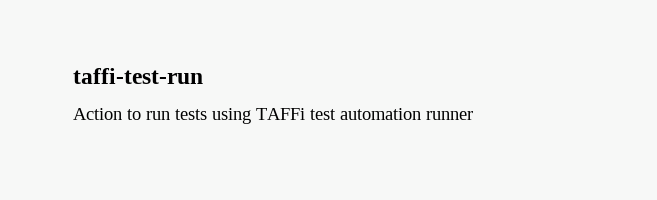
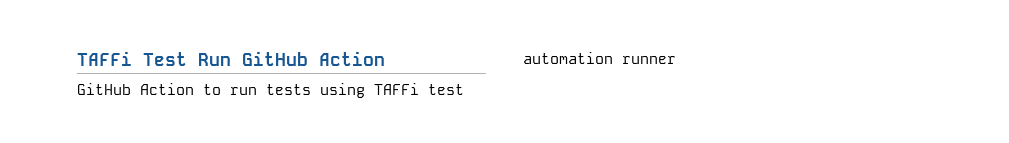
[73,68,203,84] taffi-test-run // -> [77,51,385,66] [77,83,131,95] TAFFi Test Run GitHub Action // GitHub

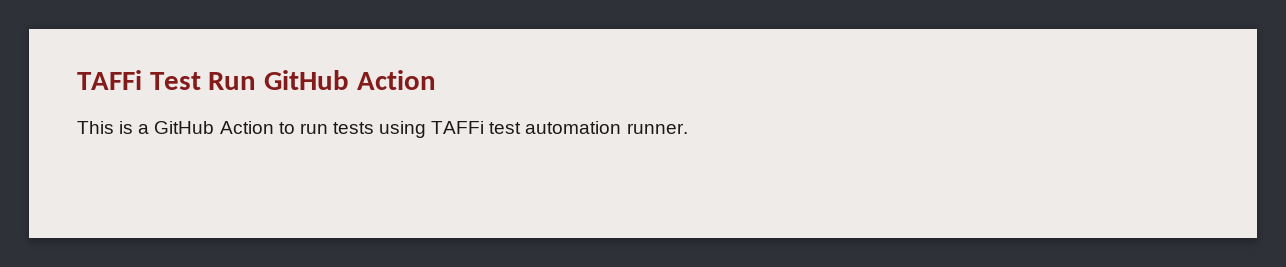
(385, 58) none -> [77,121,150,134] This is a
[622,56,676,64] runner -> [626,123,688,134] runner.

